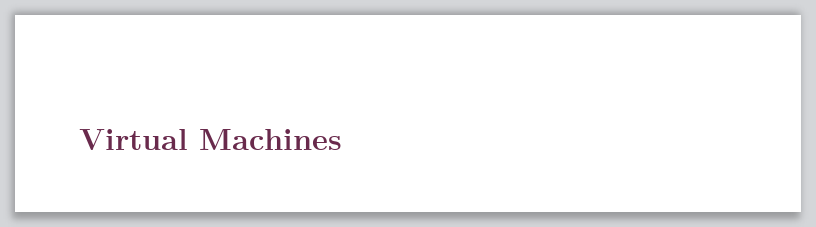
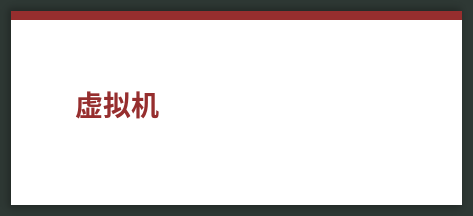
[79,129,342,150] Virtual Machines -> [75,91,159,119] 虚拟机

